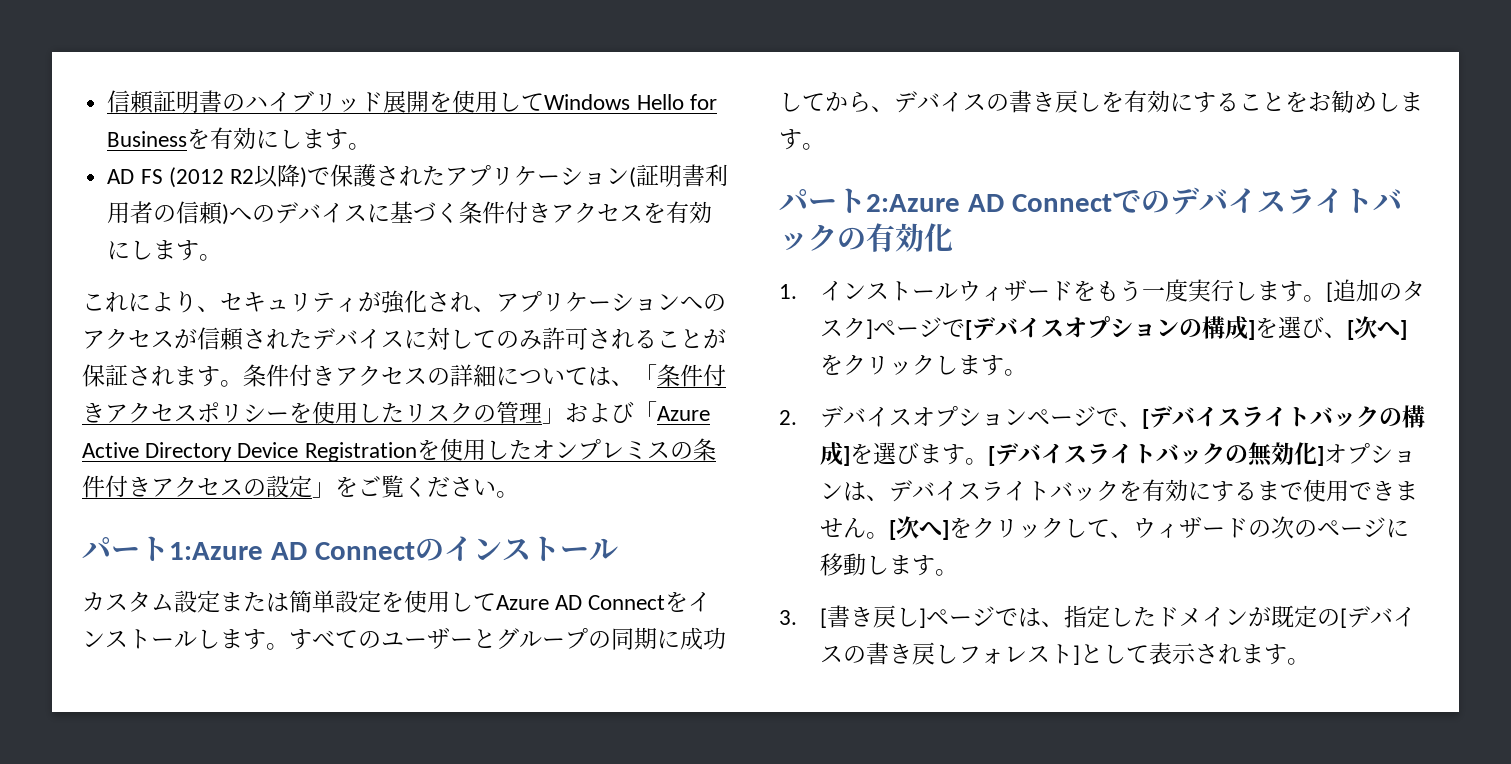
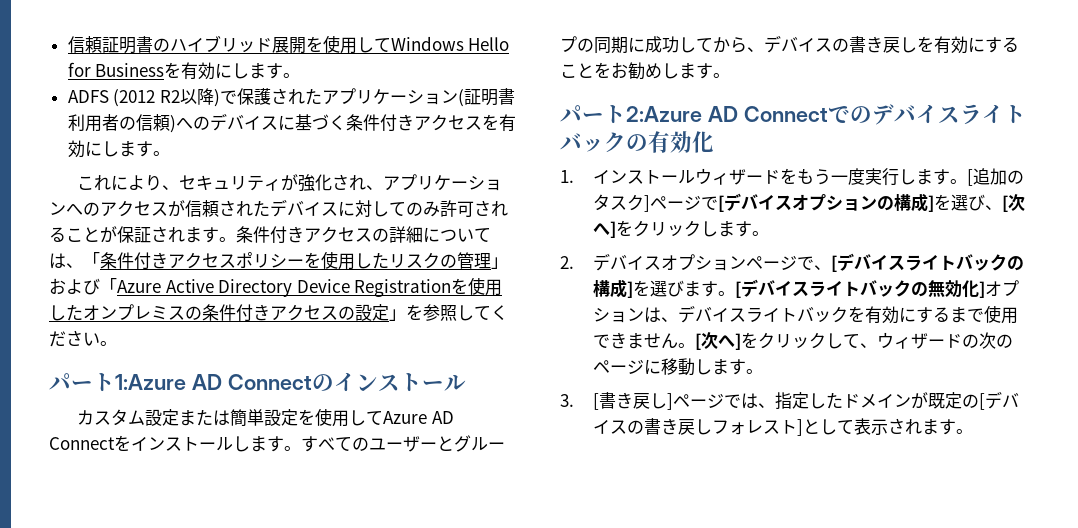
[107,169,163,184] AD FS -> [67,90,109,103] ADFS
[358,475,404,498] ご覧 -> [423,304,491,321] 参照して

